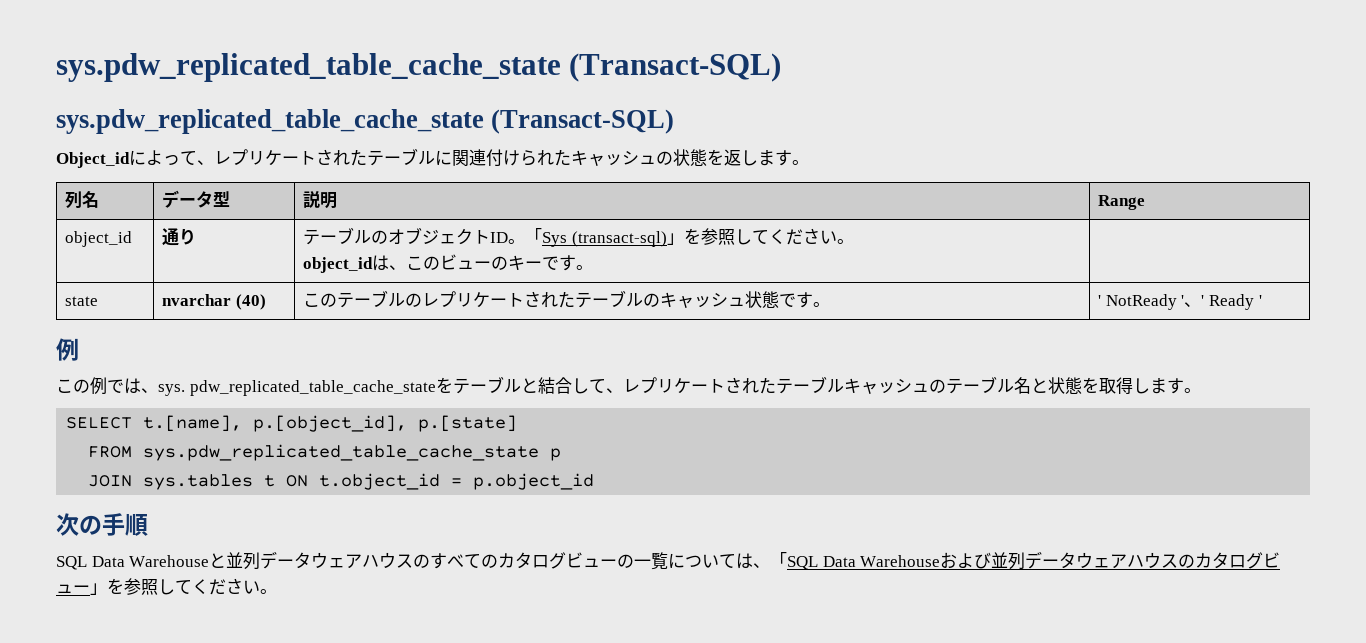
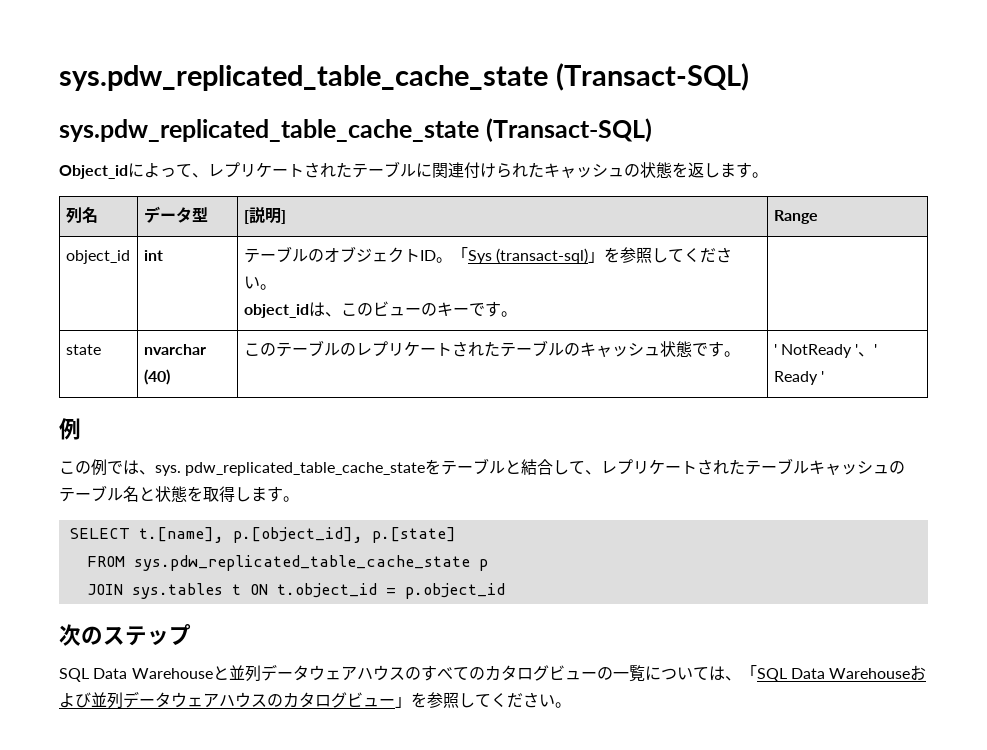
(231, 199) none -> [243,210,249,224] [
(338, 200) none -> [280,210,286,224] ]
[162,228,197,246] 通り -> [143,250,163,261] int
[102,513,148,536] 手順 -> [103,624,191,646] ステップ

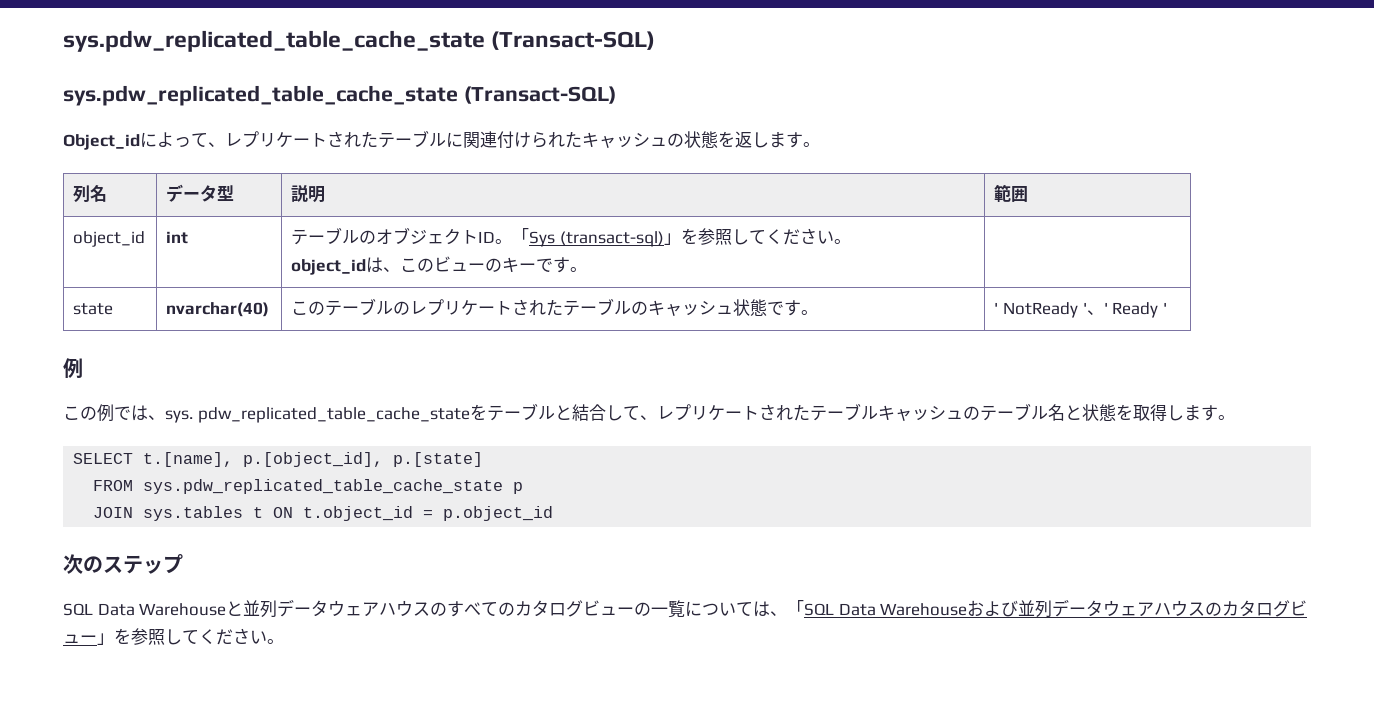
[243,210,249,224] [ -> (235, 193) none
[280,210,286,224] [773,210,818,224] ] | Range -> [994,184,1029,202] | 範囲
[143,344,206,355] [143,369,170,385] nvarchar (40) -> [166,302,270,317] nvarchar(40)

